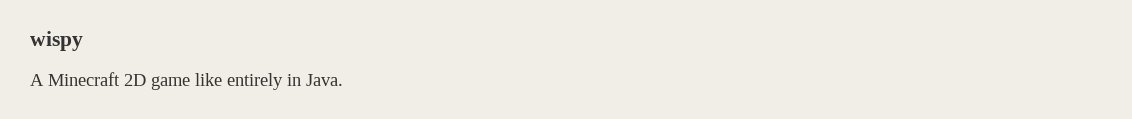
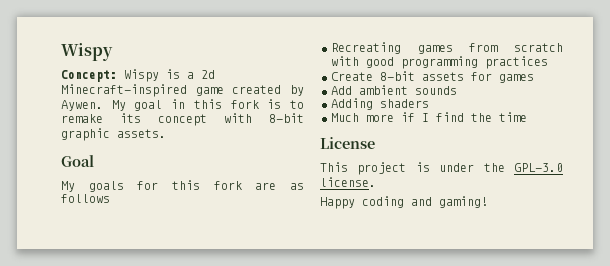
[30,31,83,51] [30,72,343,90] wispy // A Minecraft 2D game like entirely in Java. -> [61,43,113,61] [61,69,215,82] [61,84,304,97] [61,99,304,111] [61,113,304,126] [61,128,166,141] [61,155,94,167] [61,180,304,192] [61,194,110,203] [331,42,563,54] [331,56,548,69] [331,71,534,83] [331,85,457,95] [331,98,429,110] [331,112,527,122] [320,137,375,149] [320,162,563,175] [320,177,376,187] [320,196,488,209] Wispy // Concept: Wispy is a 2d Minecraft-inspired game created by Aywen. My goal in this fork is to remake its concept with 8-bit graphic assets. // Goal // My goals for this fork are as follows // Recreating games from scratch with good programming practices // Create 8-bit assets for games // Add ambient sounds // Adding shaders // Much more if I find the time // License // This project is under the GPL-3.0 license. // Happy coding and gaming!

